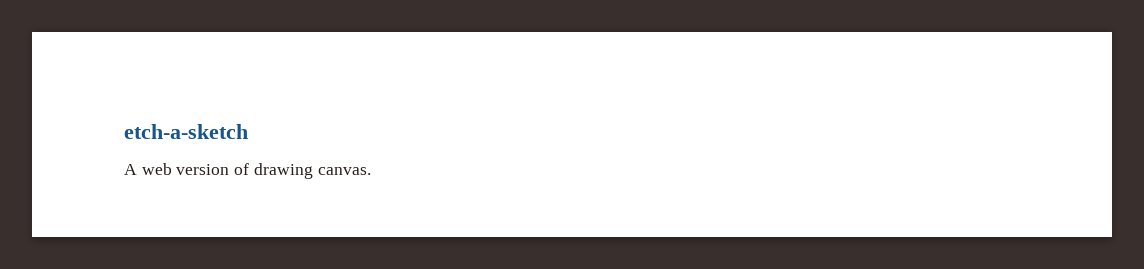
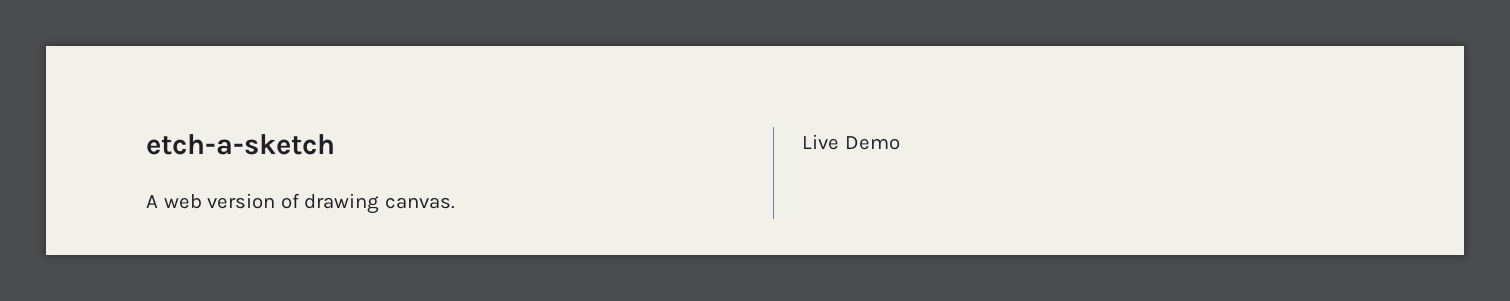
(371, 171) none -> [802,134,900,150] // Live Demo

